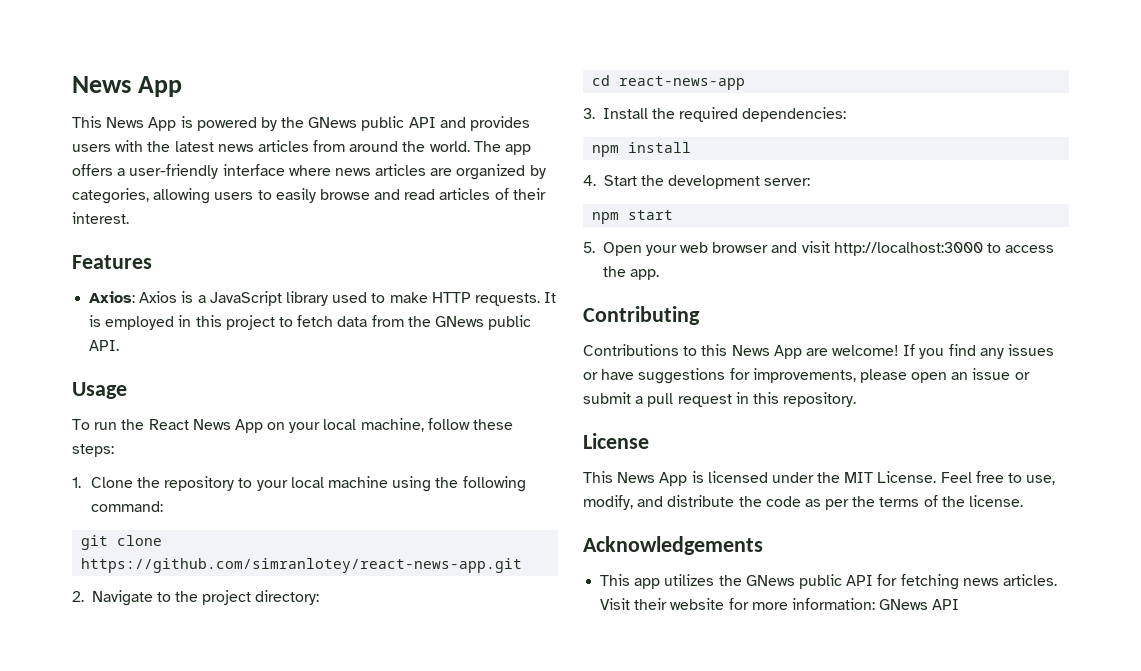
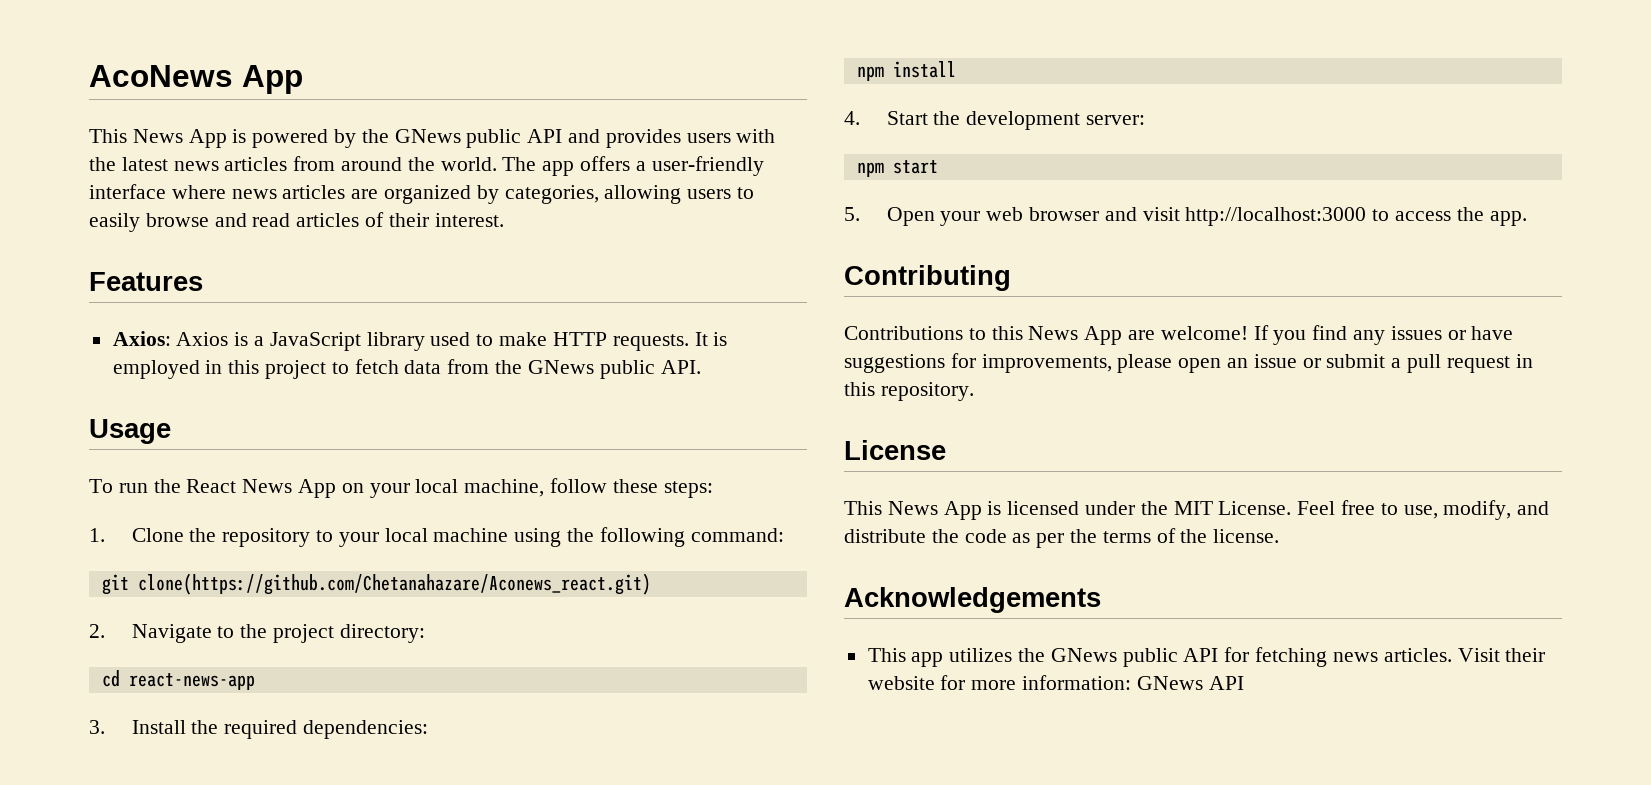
[72,76,131,93] News -> [89,65,233,87] AcoNews
[117,535,163,546] [81,558,523,573] clone https://github.com/simranlotey/react-news-app.git -> [137,573,651,595] clone(https://github.com/Chetanahazare/Aconews_react.git)

